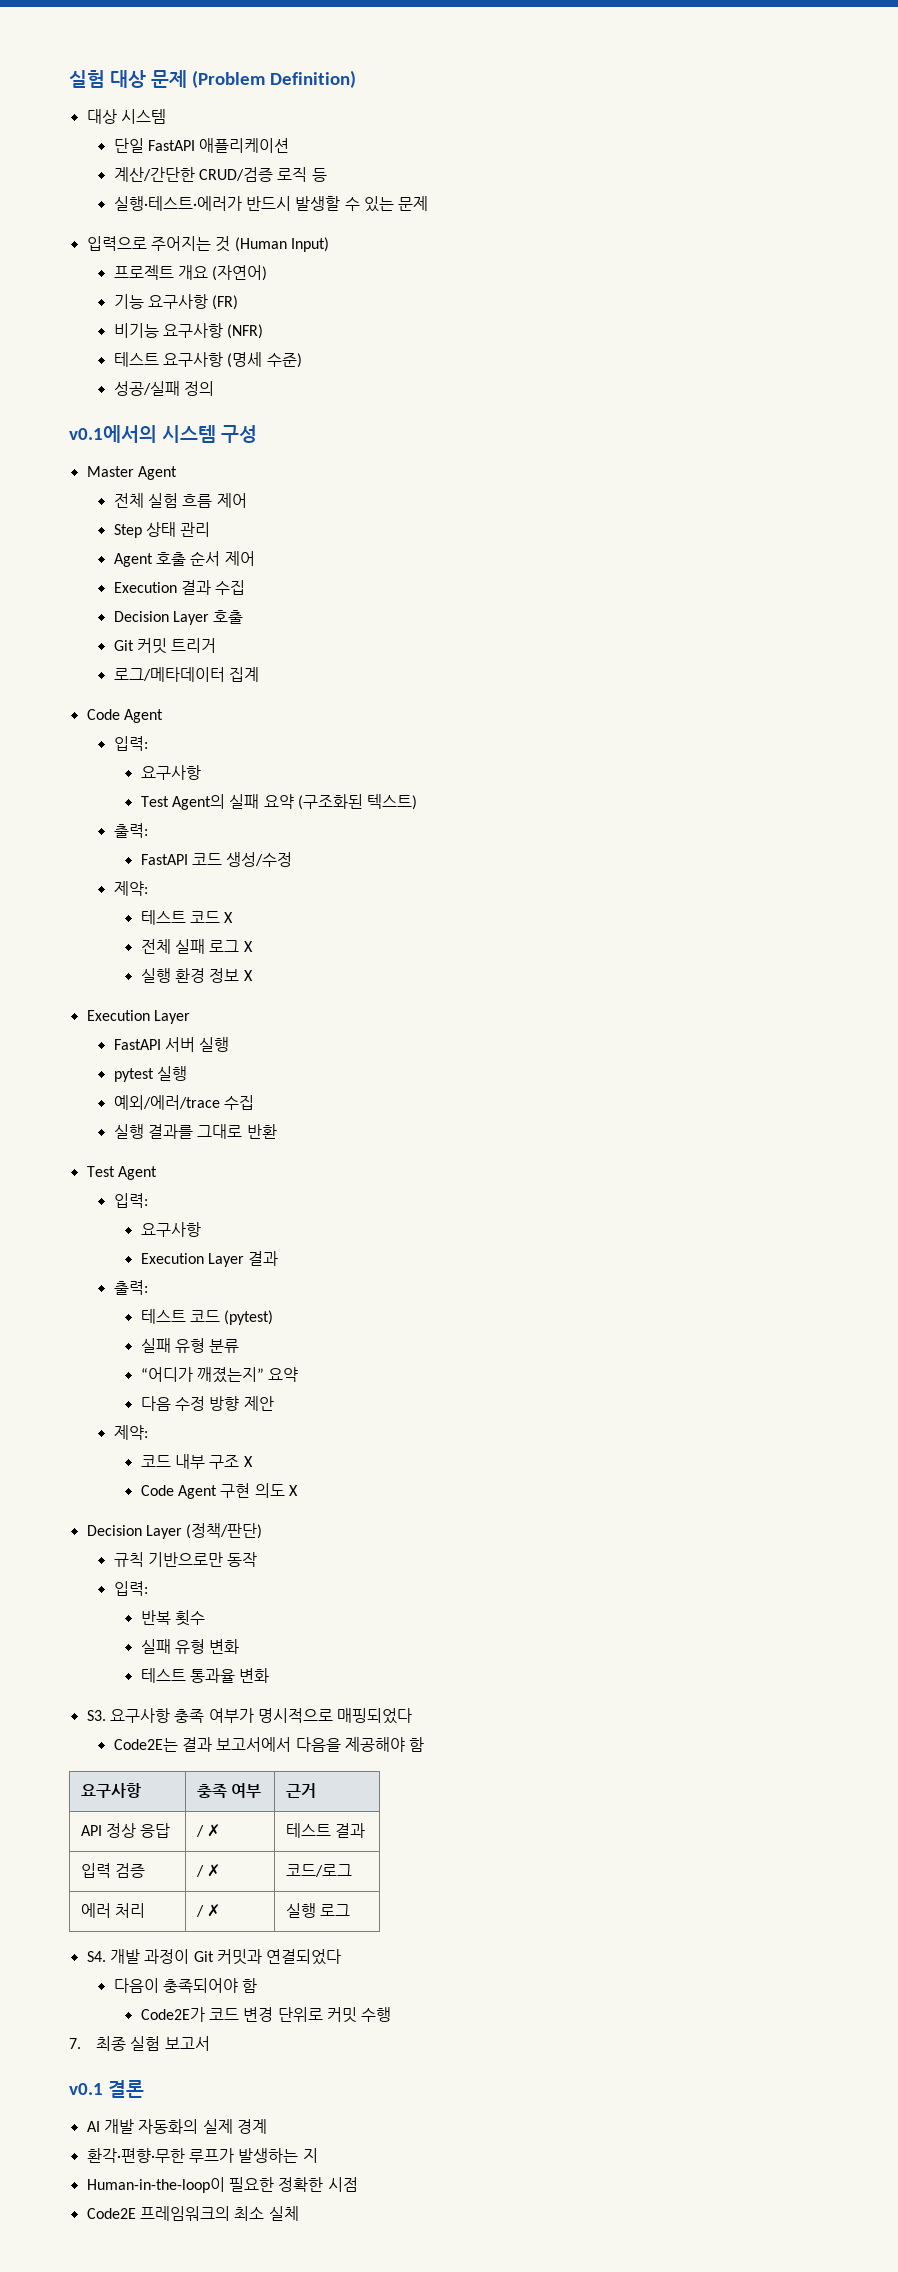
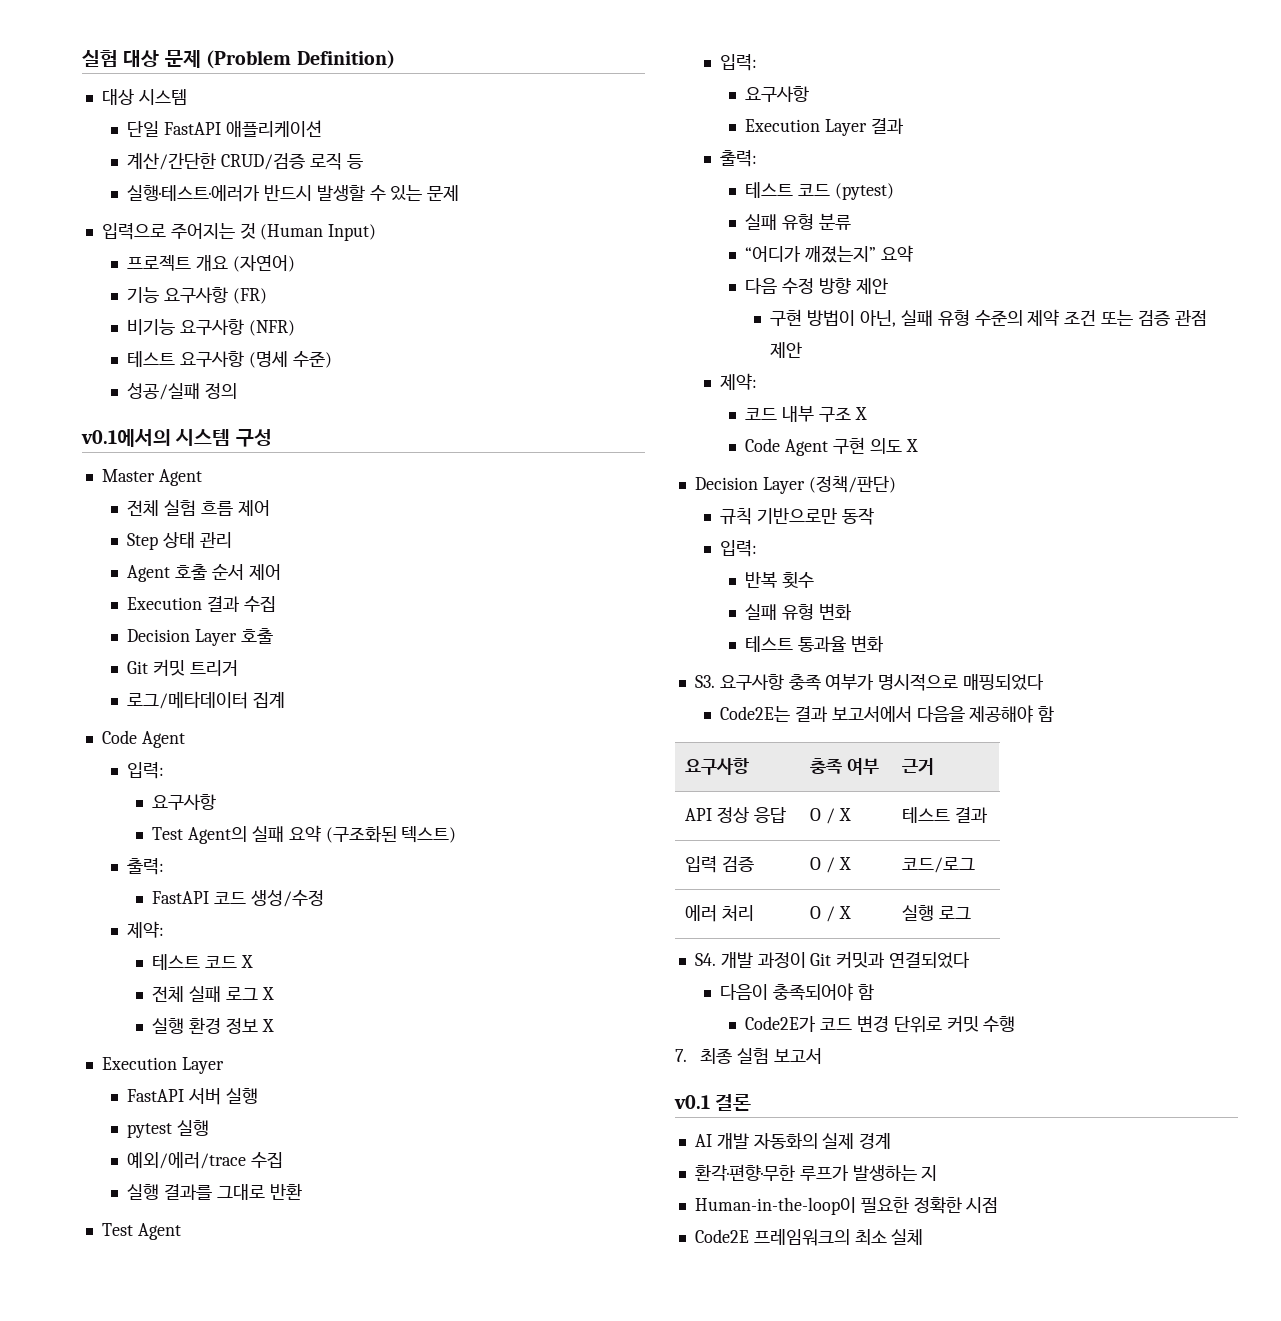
(274, 1403) none -> [770,309,1207,327] [770,342,803,358] // 구현 방법이 아닌, 실패 유형 수준의 제약 조건 또는 검증 관점 제안
[195,1824,220,1837] / ✗ -> [810,808,851,824] O / X
[195,1864,220,1877] / ✗ -> [810,857,851,873] O / X
[195,1904,220,1917] / ✗ -> [810,906,851,922] O / X

